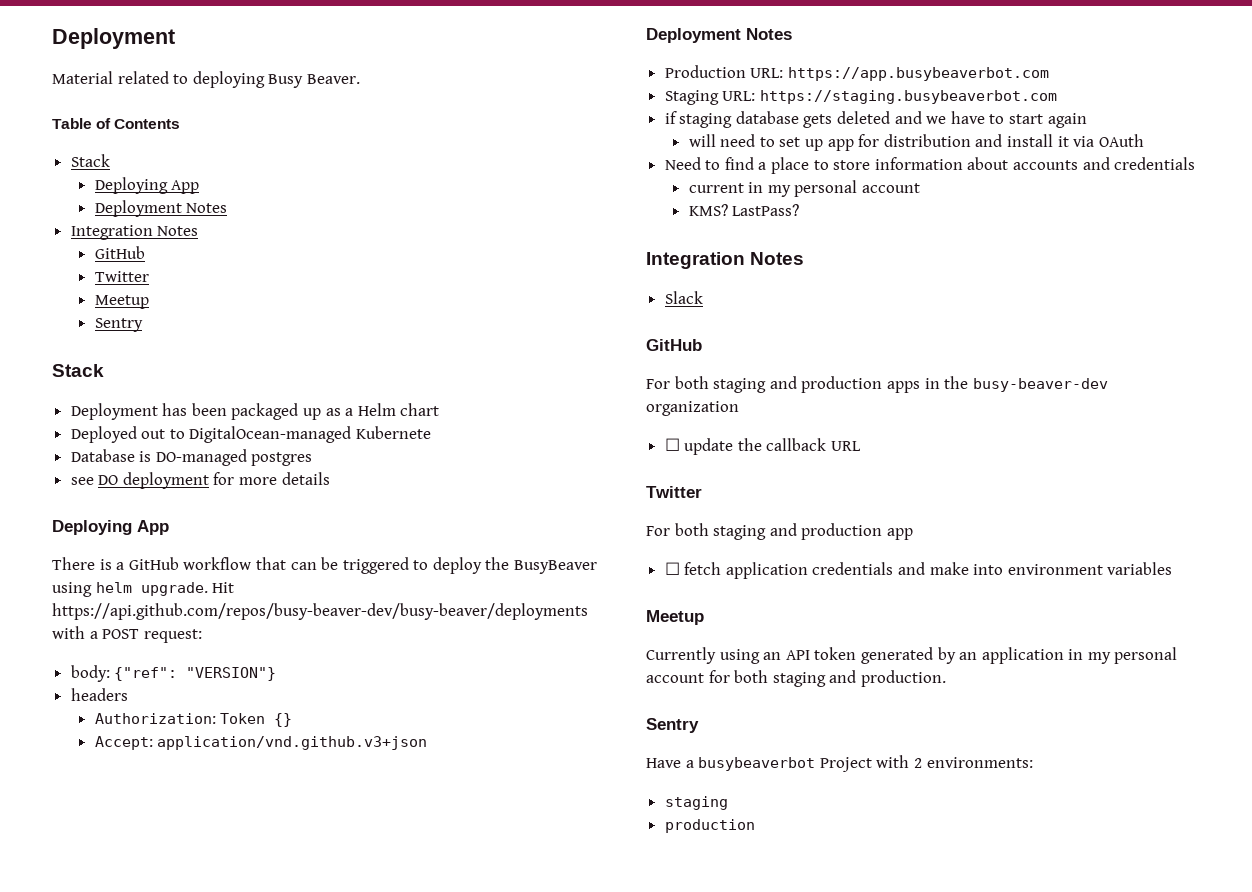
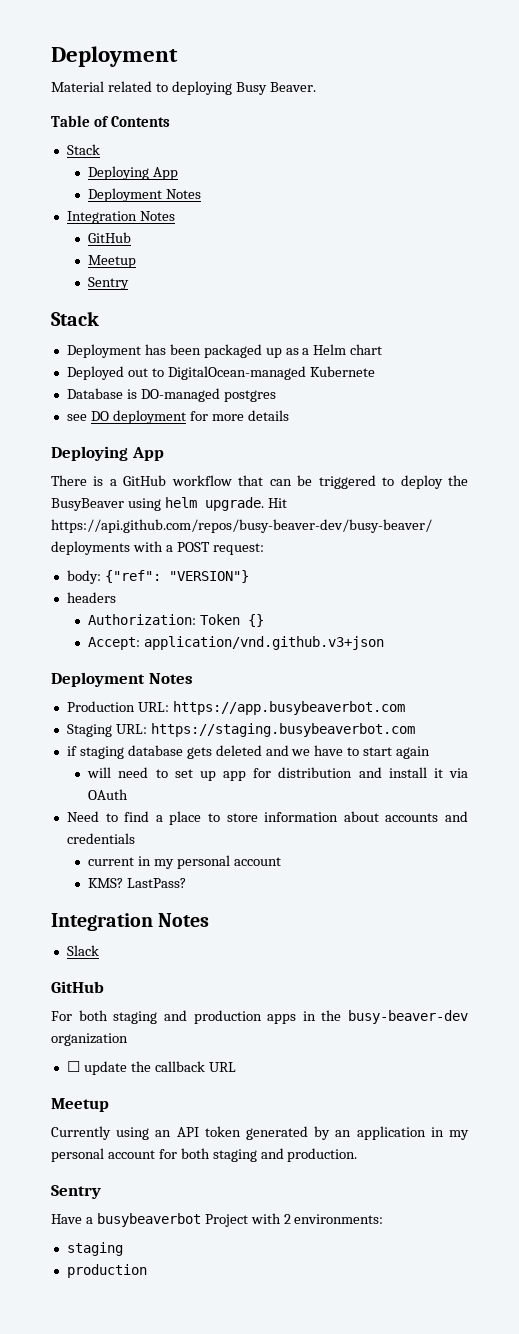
[94,271,149,282] // Twitter -> (132, 237) none
[646,486,702,498] [646,523,913,540] [664,562,1173,579] // Twitter // For both staging and production app // ☐ fetch application credentials and make into environment variables -> (236, 1067) none

